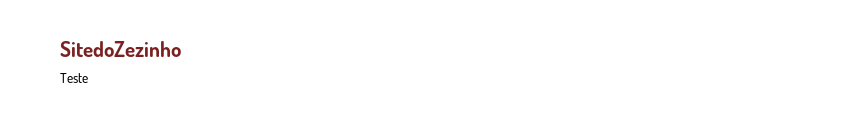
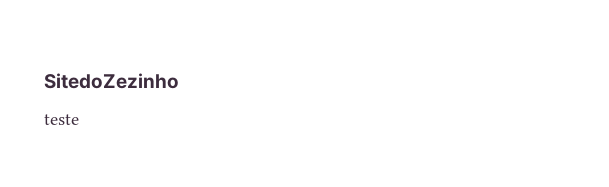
[60,73,88,83] Teste -> [44,114,79,125] teste

